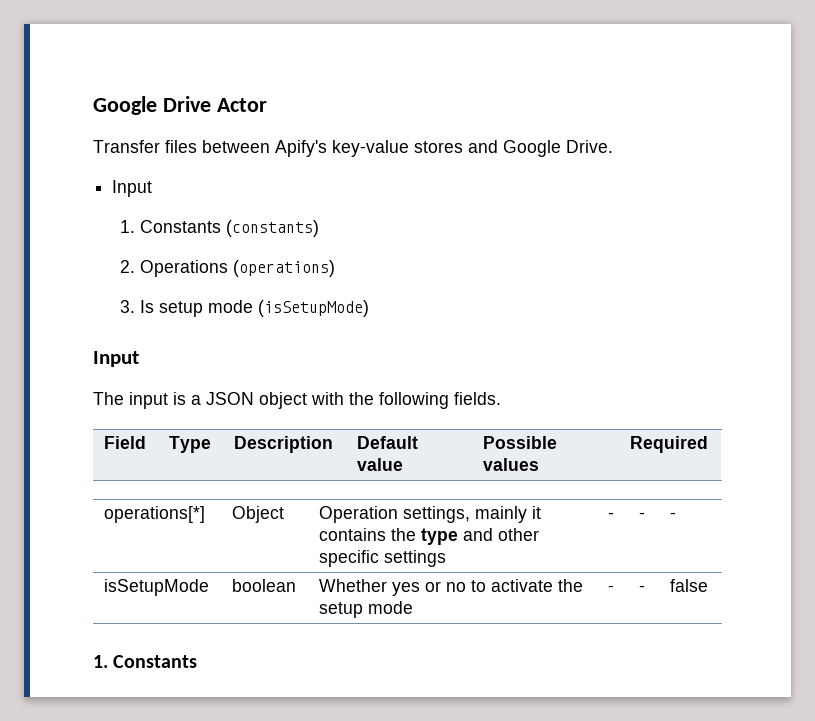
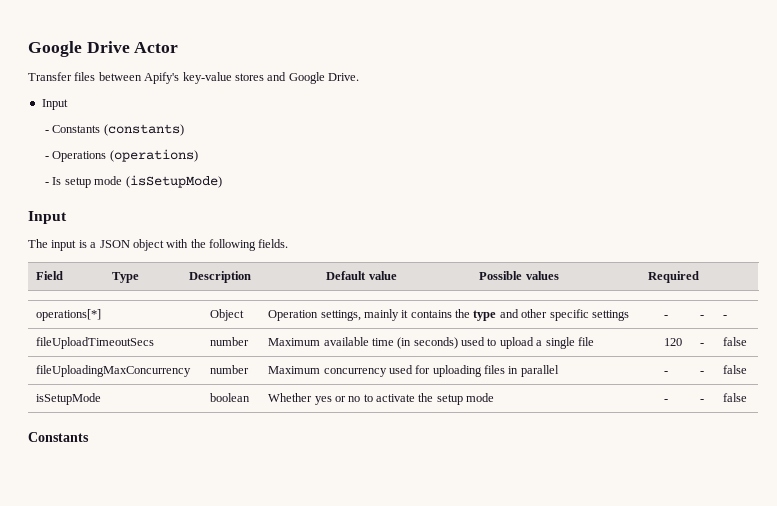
[120,220,136,233] 1. -> [45,130,50,133] -
[120,260,136,273] 2. -> [45,156,50,159] -
[120,300,136,313] 3. -> [45,182,50,185] -
(677, 515) none -> [36,337,155,349] [210,337,250,346] [268,337,594,349] [664,338,683,346] [700,343,705,346] [723,337,748,346] [36,365,192,377] [210,365,250,374] [268,365,559,377] [664,371,669,374] [700,371,705,374] [723,365,748,374] // fileUploadTimeoutSecs | number | Maximum available time (in seconds) used to upload a single file | 120 | - | false // fileUploadingMaxConcurrency | number | Maximum concurrency used for uploading files in parallel | - | - | false
[93,655,108,668] 1. -> (748, 397) none

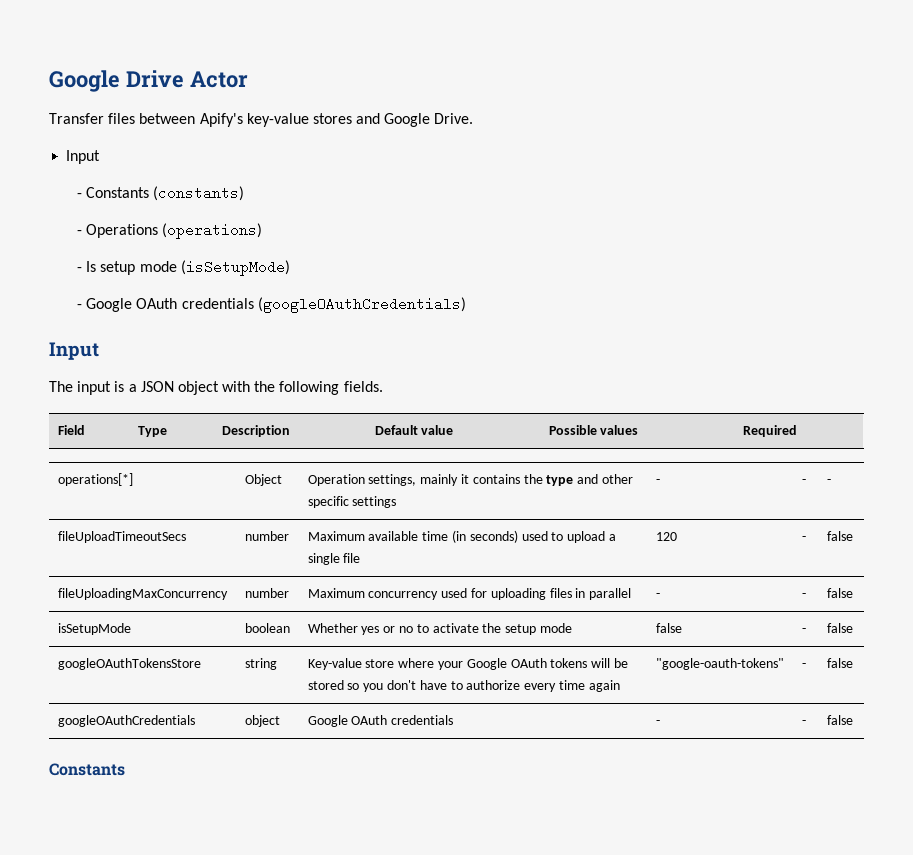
(222, 181) none -> [76,297,466,313] // - Google OAuth credentials (googleOAuthCredentials)
(495, 397) none -> [655,623,682,633] [801,628,806,633] [826,623,853,633] [57,658,201,670] [244,658,277,670] [307,658,628,670] [307,680,620,692] [655,658,784,670] [801,663,806,668] [826,658,853,668] [57,715,195,727] [244,715,280,727] [307,715,454,727] | false | - | false // googleOAuthTokensStore | string | Key-value store where your Google OAuth tokens will be stored so you don't have to authorize every time again | "google-oauth-tokens" | - | false // googleOAuthCredentials | object | Google OAuth credentials

